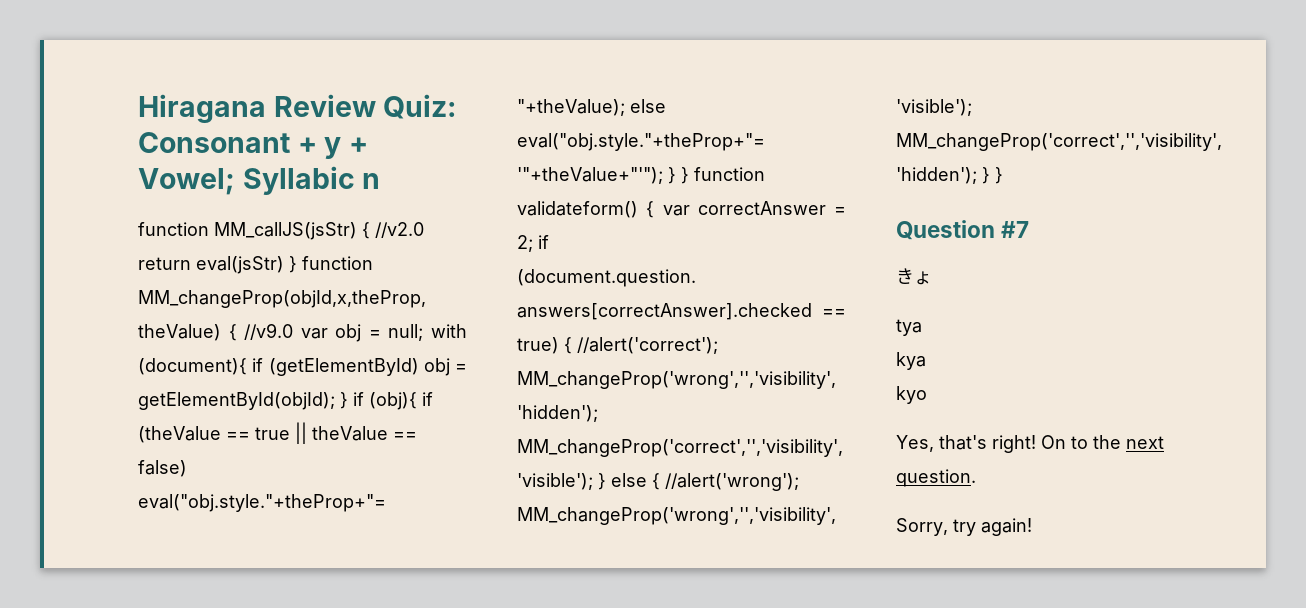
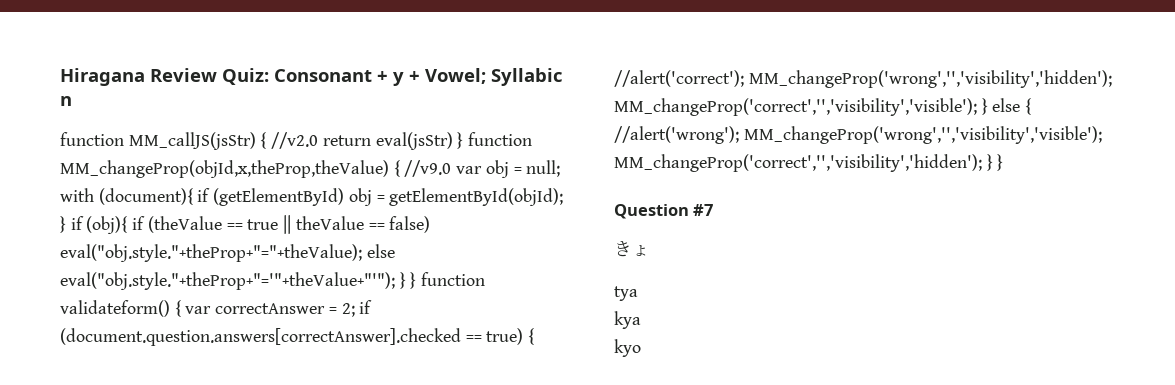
[896,435,1164,453] [896,469,976,487] [896,518,1032,536] // Yes, that's right! On to the next question. // Sorry, try again! -> (641, 348) none

